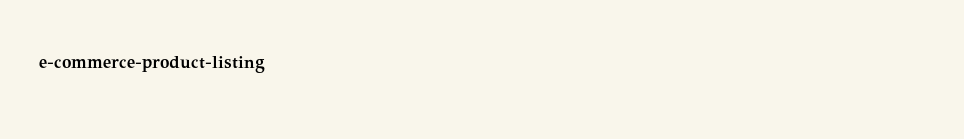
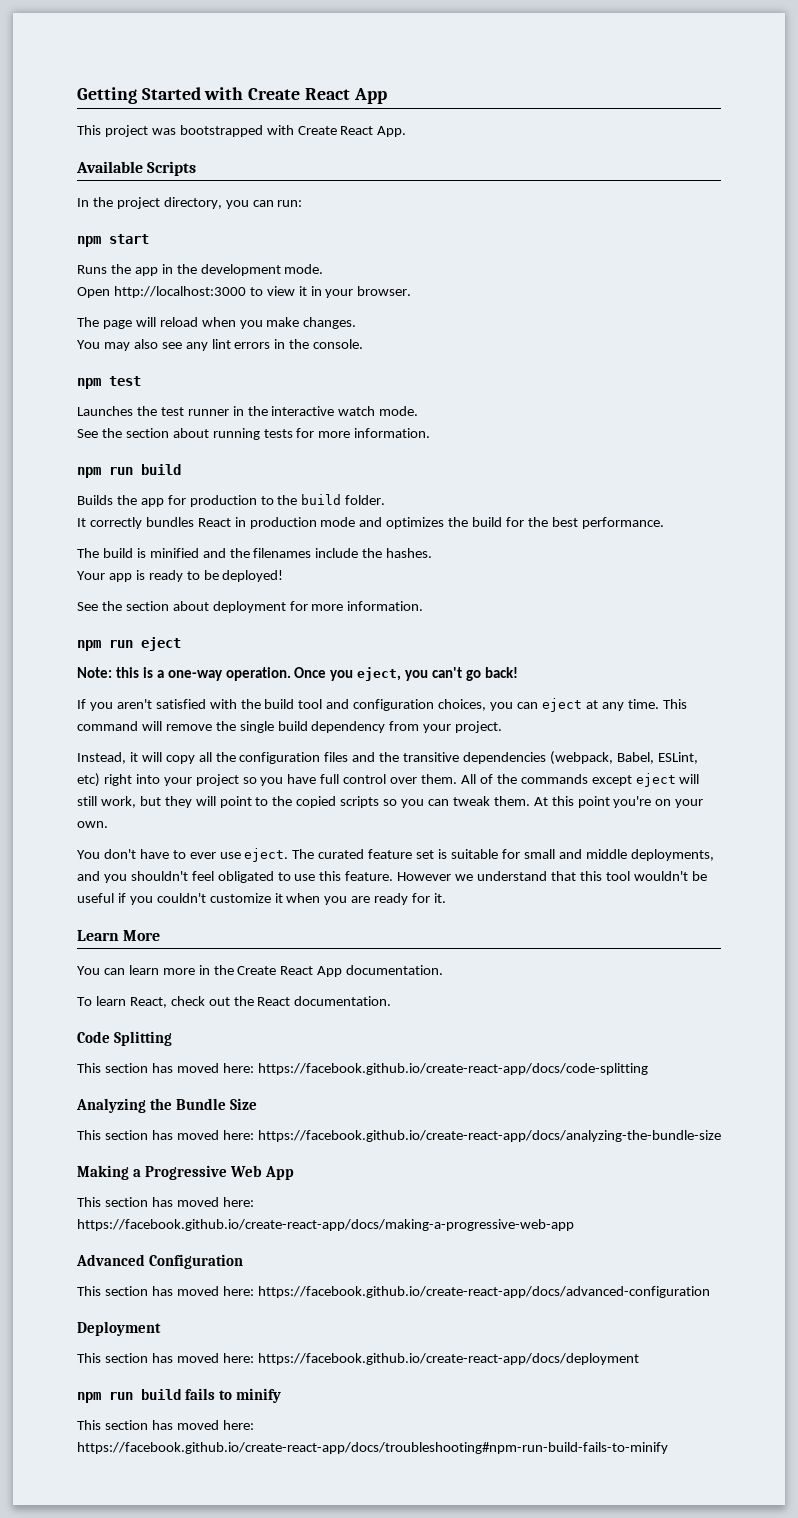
[39,56,265,73] e-commerce-product-listing -> [77,87,387,104] [77,125,407,137] [76,161,197,176] [77,197,303,209] [77,234,149,247] [77,264,324,276] [77,286,412,298] [77,317,357,329] [77,339,364,351] [77,376,141,389] [77,406,419,416] [77,428,431,440] [77,464,181,478] [77,494,386,507] [77,517,664,529] [77,548,433,558] [77,570,284,582] [77,601,424,613] [77,637,181,651] [77,667,518,681] [77,698,687,712] [77,721,503,733] [77,751,698,765] [77,773,700,787] [77,796,704,808] [77,821,108,828] [77,848,714,862] [77,871,707,883] [77,893,447,905] [77,930,161,941] [77,965,444,977] [77,996,392,1008] [77,1031,173,1046] [77,1063,648,1075] [76,1098,258,1113] [77,1130,721,1142] [77,1165,295,1180] [77,1197,254,1207] [77,1219,574,1231] [76,1254,244,1269] [77,1286,710,1298] [77,1321,161,1336] [77,1353,639,1365] [77,1388,282,1403] [77,1420,254,1430] [77,1442,668,1454] Getting Started with Create React App // This project was bootstrapped with Create React App. // Available Scripts // In the project directory, you can run: // npm start // Runs the app in the development mode. // Open http://localhost:3000 to view it in your browser. // The page will reload when you make changes. // You may also see any lint errors in the console. // npm test // Launches the test runner in the interactive watch mode. // See the section about running tests for more information. // npm run build // Builds the app for production to the build folder. // It correctly bundles React in production mode and optimizes the build for the best performance. // The build is minified and the filenames include the hashes. // Your app is ready to be deployed! // See the section about deployment for more information. // npm run eject // Note: this is a one-way operation. Once you eject, you can't go back! // If you aren't satisfied with the build tool and configuration choices, you can eject at any time. This command will remove the single build dependency from your project. // Instead, it will copy all the configuration files and the transitive dependencies (webpack, Babel, ESLint, etc) right into your project so you have full control over them. All of the commands except eject will still work, but they will point to the copied scripts so you can tweak them. At this point you're on your own. // You don't have to ever use eject. The curated feature set is suitable for small and middle deployments, and you shouldn't feel obligated to use this feature. However we understand that this tool wouldn't be useful if you couldn't customize it when you are ready for it. // Learn More // You can learn more in the Create React App documentation. // To learn React, check out the React documentation. // Code Splitting // This section has moved here: https://facebook.github.io/create-react-app/docs/code-splitting // Analyzing the Bundle Size // This section has moved here: https://facebook.github.io/create-react-app/docs/analyzing-the-bundle-size // Making a Progressive Web App // This section has moved here: https://facebook.github.io/create-react-app/docs/making-a-progressive-web-app // Advanced Configuration // This section has moved here: https://facebook.github.io/create-react-app/docs/advanced-configuration // Deployment // This section has moved here: https://facebook.github.io/create-react-app/docs/deployment // npm run build fails to minify // This section has moved here: https://facebook.github.io/create-react-app/docs/troubleshooting#npm-run-build-fails-to-minify

